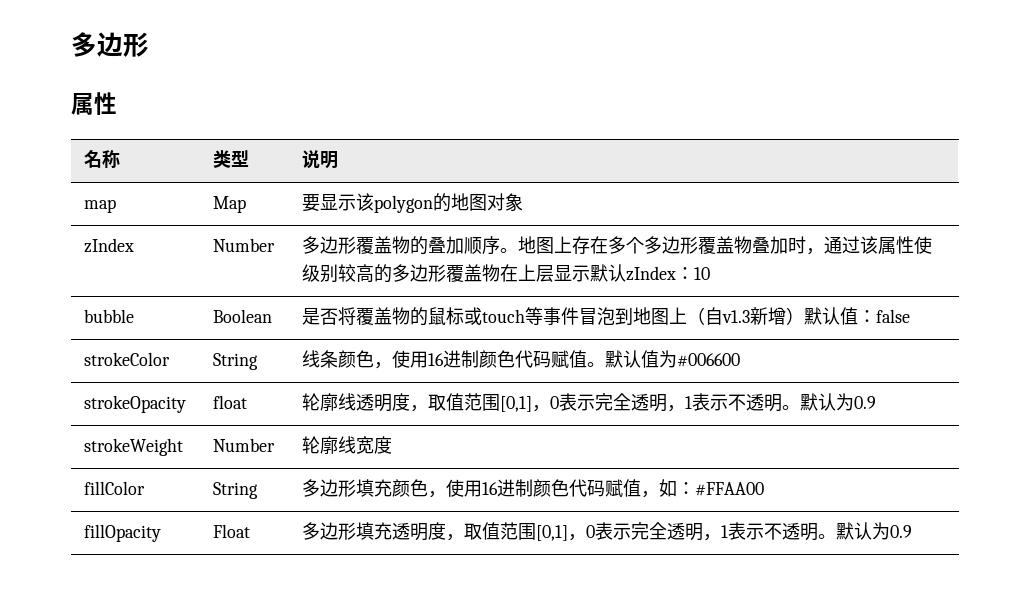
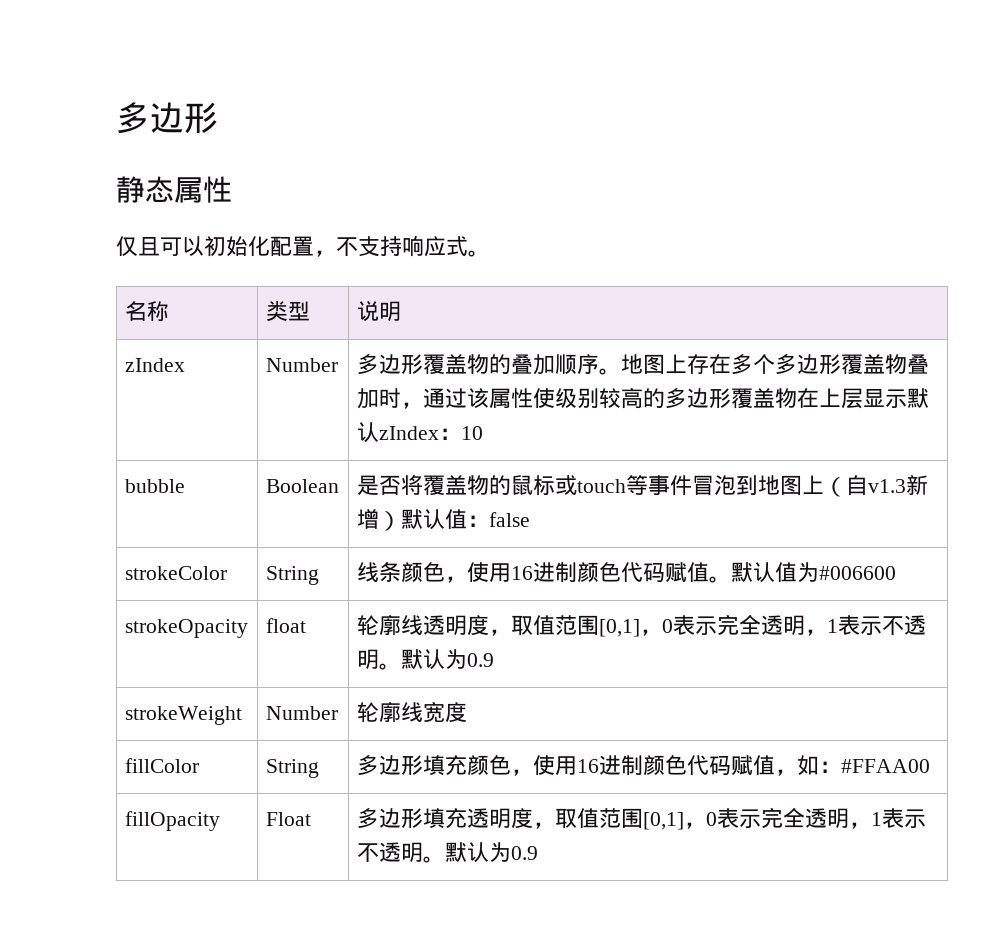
[71,92,117,115] [84,150,121,169] [213,150,250,168] [302,150,339,169] [84,199,117,213] [213,196,247,213] [302,193,524,213] 属性 // 名称 | 类型 | 说明 // map | Map | 要显示该polygon的地图对象 -> [116,176,232,203] [116,235,490,257] [124,301,169,322] [265,301,310,321] [356,301,401,322] 静态属性 // 仅且可以初始化配置，不支持响应式。 // 名称 | 类型 | 说明

